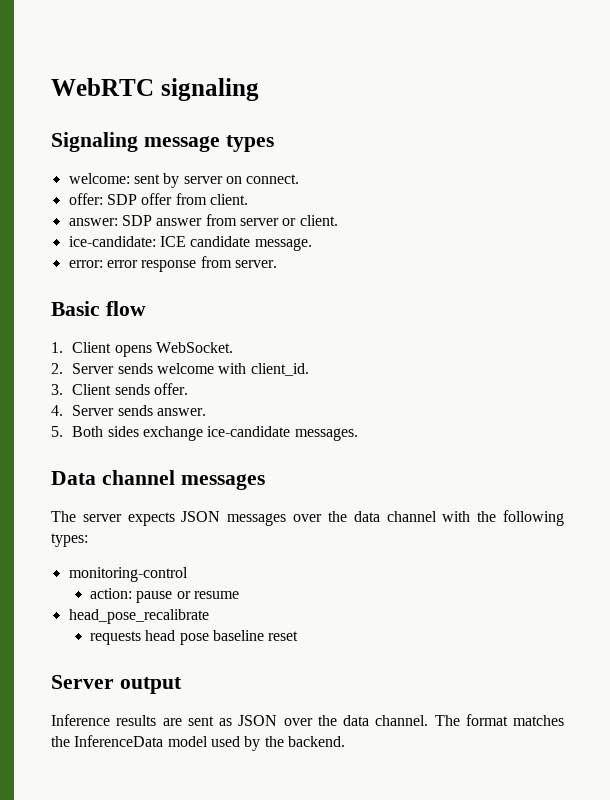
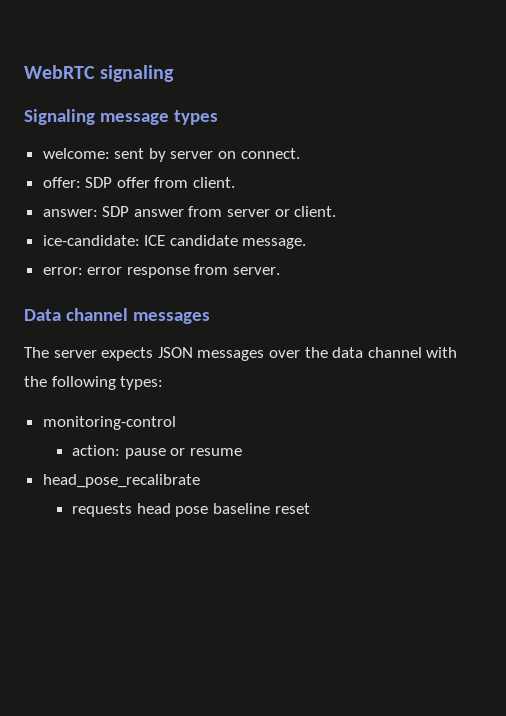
[51,301,146,316] [51,342,234,357] [51,363,309,376] [51,383,189,395] [51,405,207,416] [51,426,358,441] // Basic flow // 1. Client opens WebSocket. // 2. Server sends welcome with client_id. // 3. Client sends offer. // 4. Server sends answer. // 5. Both sides exchange ice-candidate messages. -> (281, 271) none
[51,675,182,694] [51,714,564,726] [51,735,345,751] // Server output // Inference results are sent as JSON over the data channel. The format matches the InferenceData model used by the backend. -> (310, 508) none

